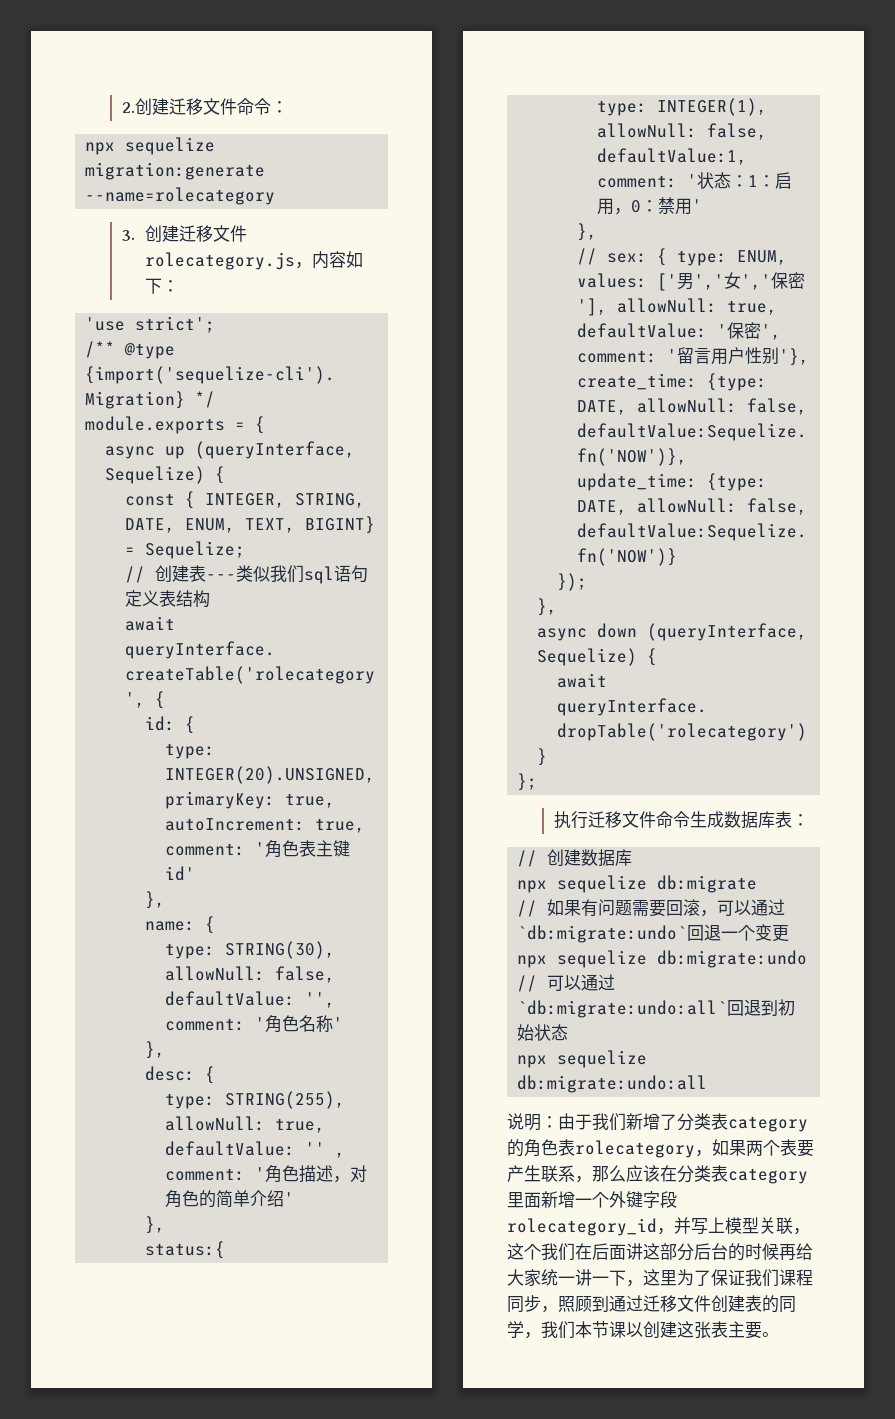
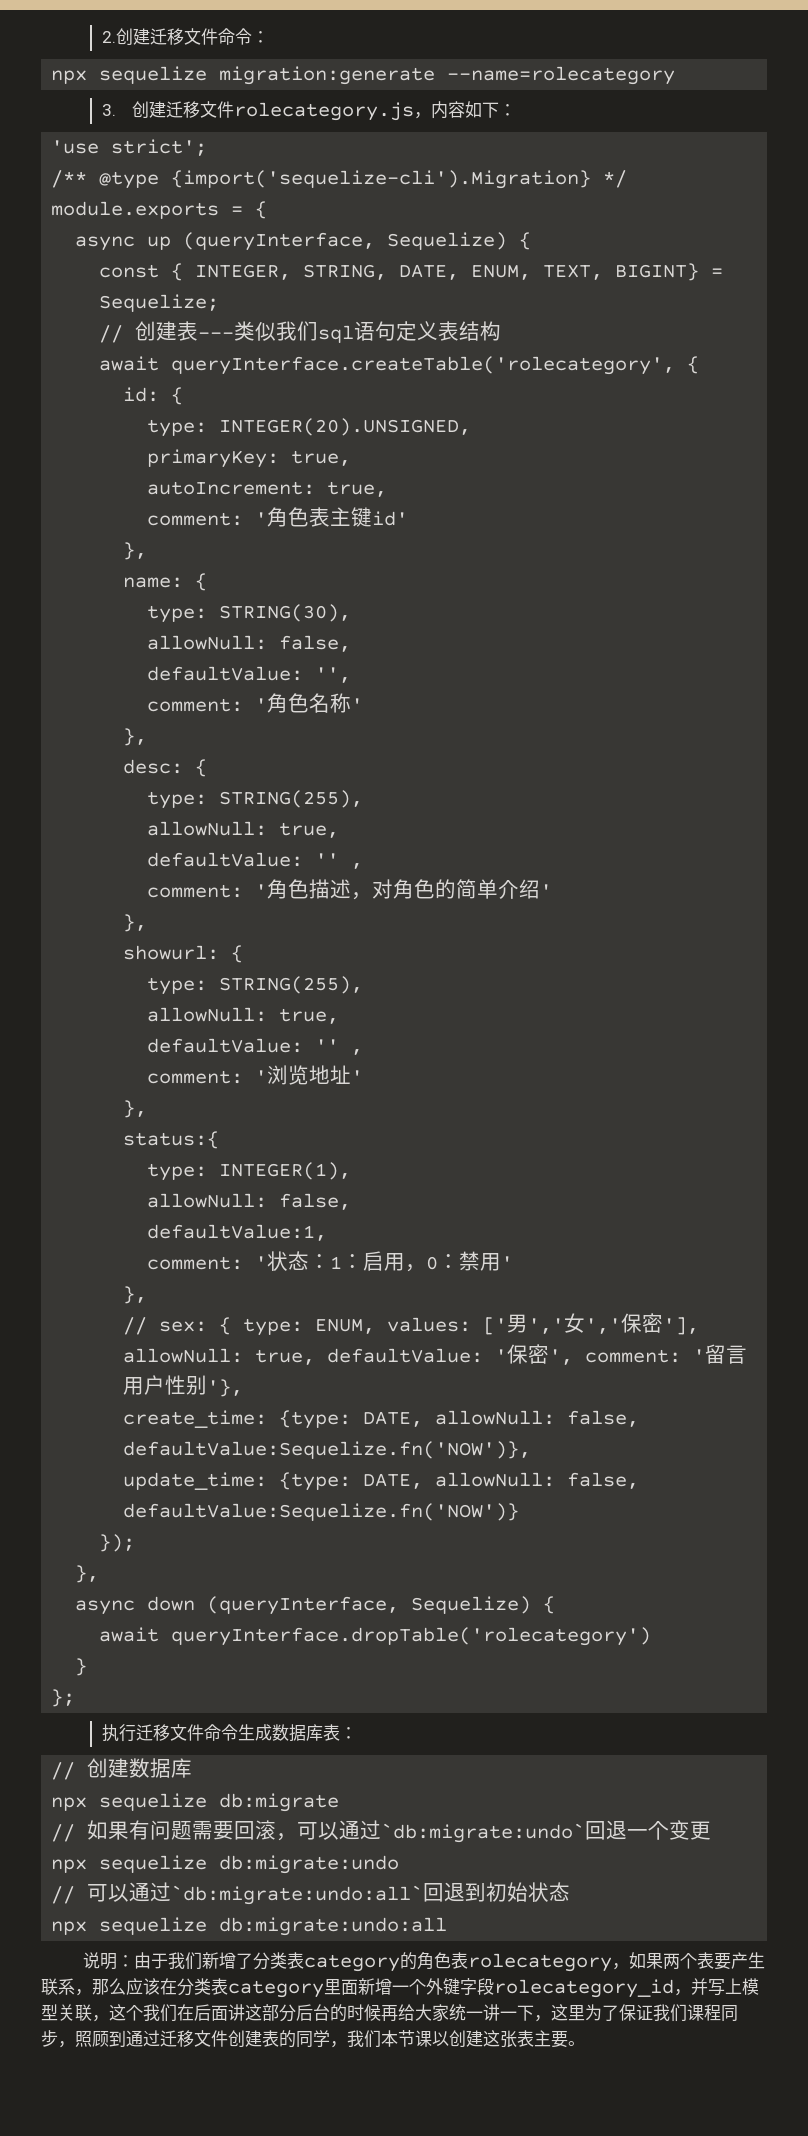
(166, 1225) none -> [123,945,244,963] [147,976,364,995] [147,1007,340,1024] [147,1038,364,1055] [147,1065,364,1085] [123,1100,148,1118] // showurl: { // type: STRING(255), // allowNull: true, // defaultValue: '' , // comment: '浏览地址' // },

